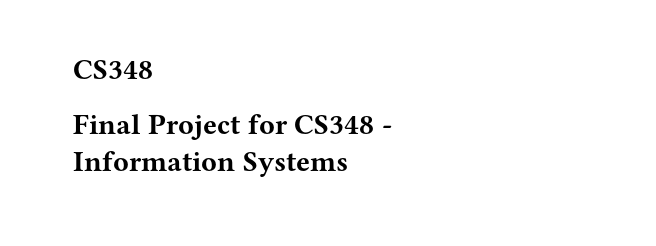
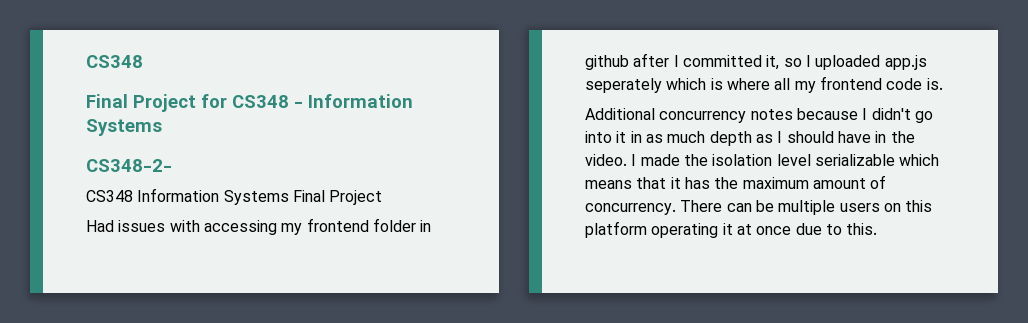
(348, 164) none -> [86,159,172,172] [86,188,383,205] [86,218,432,235] [585,53,927,70] [585,76,943,93] [585,108,933,123] [585,131,915,146] [585,154,940,166] [585,175,887,189] [585,200,933,215] [585,221,878,238] // CS348-2- // CS348 Information Systems Final Project // Had issues with accessing my frontend folder in github after I committed it, so I uploaded app.js seperately which is where all my frontend code is. // Additional concurrency notes because I didn't go into it in as much depth as I should have in the video. I made the isolation level serializable which means that it has the maximum amount of concurrency. There can be multiple users on this platform operating it at once due to this.

